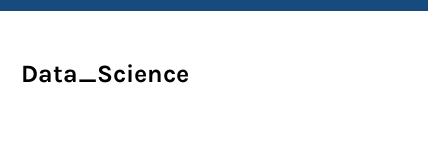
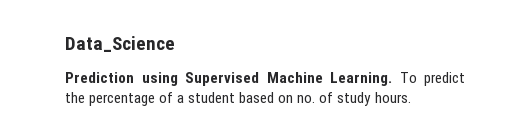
(189, 73) none -> [65,72,465,86] [65,92,411,106] // Prediction using Supervised Machine Learning. To predict the percentage of a student based on no. of study hours.

